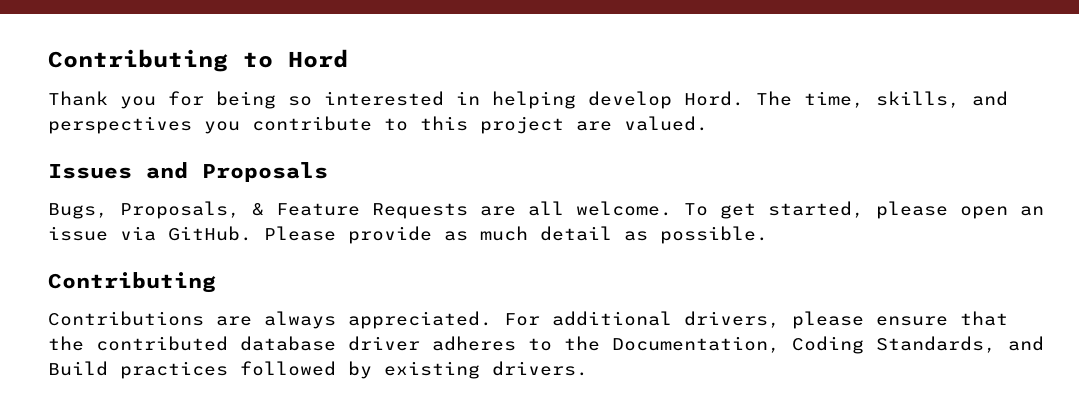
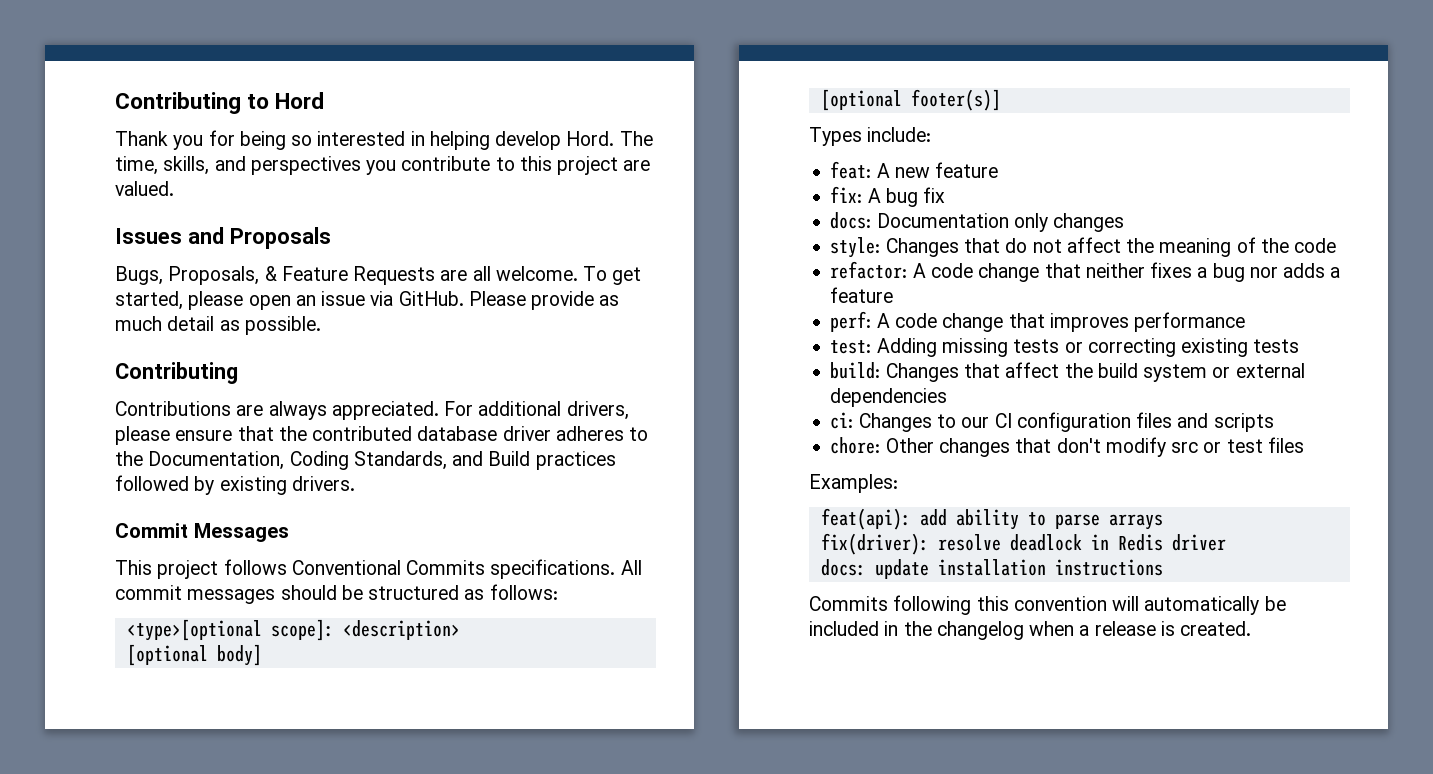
(588, 368) none -> [115,523,289,542] [115,559,642,579] [115,584,558,604] [126,619,460,641] [126,644,262,666] [820,89,1001,111] [809,127,932,146] [830,161,999,179] [830,186,946,207] [830,212,1125,232] [830,237,1337,258] [830,261,1341,282] [830,287,894,303] [830,311,1246,332] [830,338,1300,357] [830,362,1305,382] [830,388,948,407] [830,412,1274,432] [830,437,1304,457] [809,474,898,493] [820,508,1163,530] [820,533,1226,555] [820,559,1163,579] [809,595,1286,615] [809,621,1252,640] // Commit Messages // This project follows Conventional Commits specifications. All commit messages should be structured as follows: // <type>[optional scope]: <description> // [optional body] // [optional footer(s)] // Types include: // feat: A new feature // fix: A bug fix // docs: Documentation only changes // style: Changes that do not affect the meaning of the code // refactor: A code change that neither fixes a bug nor adds a feature // perf: A code change that improves performance // test: Adding missing tests or correcting existing tests // build: Changes that affect the build system or external dependencies // ci: Changes to our CI configuration files and scripts // chore: Other changes that don't modify src or test files // Examples: // feat(api): add ability to parse arrays // fix(driver): resolve deadlock in Redis driver // docs: update installation instructions // Commits following this convention will automatically be included in the changelog when a release is created.

